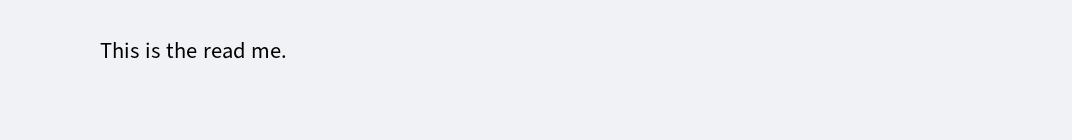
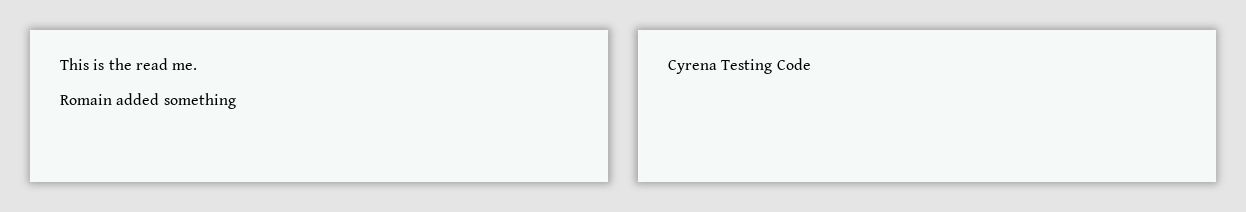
(288, 52) none -> [60,93,236,109] [668,58,811,74] // Romain added something // Cyrena Testing Code

